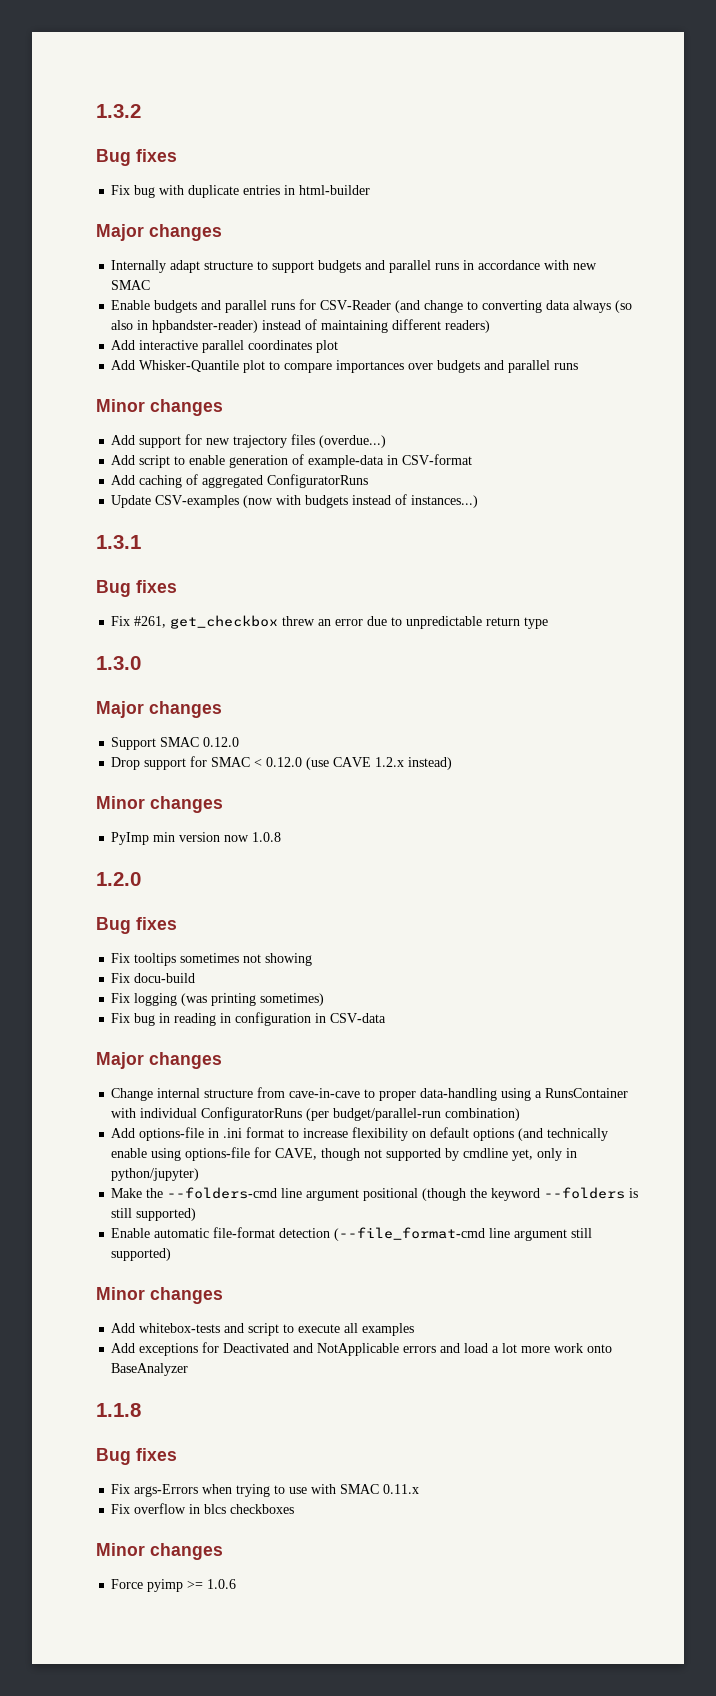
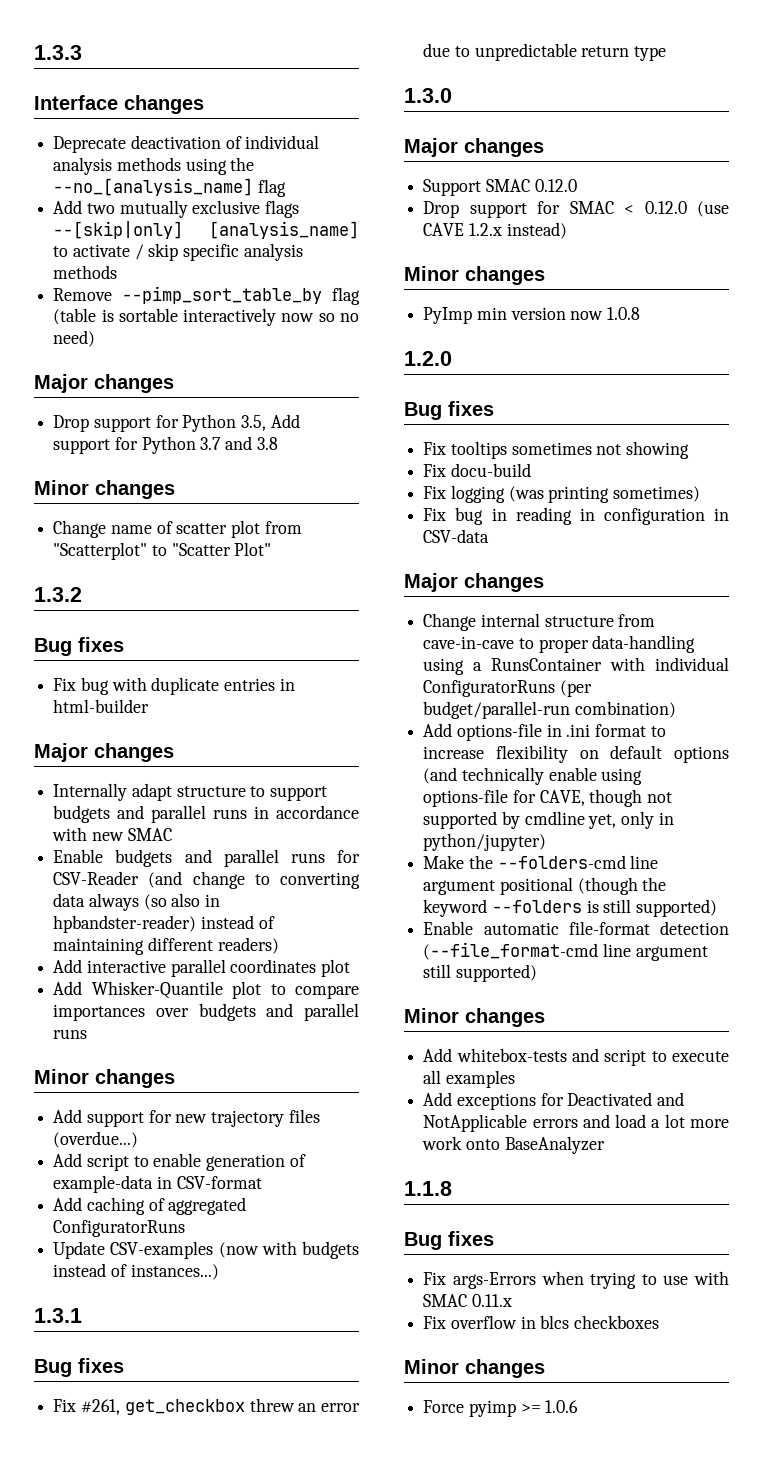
(96, 111) none -> [34,45,82,60] [34,95,204,114] [53,135,320,153] [53,157,255,175] [53,178,286,197] [53,200,300,218] [53,221,359,239] [53,243,303,261] [53,265,118,279] [53,286,360,305] [53,308,359,326] [53,330,96,347] [34,374,174,393] [53,414,300,432] [53,436,278,454] [34,480,175,499] [53,520,302,538] [53,542,272,560] 1.3.3 // Interface changes // Deprecate deactivation of individual analysis methods using the --no_[analysis_name] flag // Add two mutually exclusive flags --[skip|only] [analysis_name] to activate / skip specific analysis methods // Remove --pimp_sort_table_by flag (table is sortable interactively now so no need) // Major changes // Drop support for Python 3.5, Add support for Python 3.7 and 3.8 // Minor changes // Change name of scatter plot from "Scatterplot" to "Scatter Plot" //

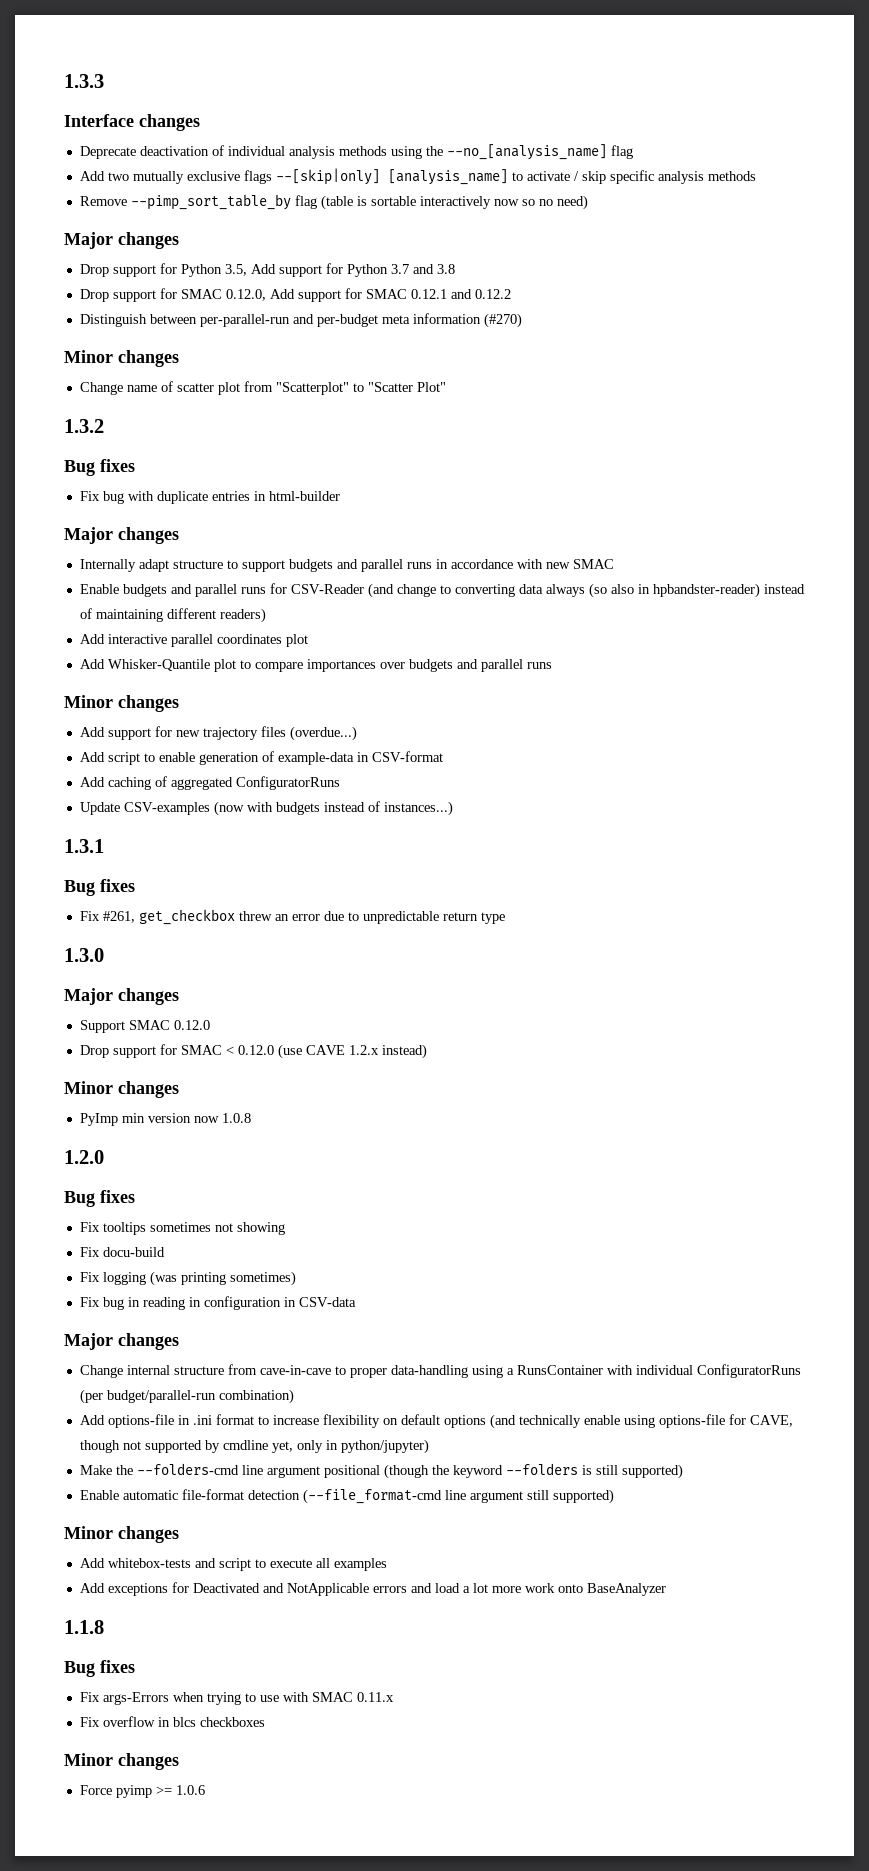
(278, 443) none -> [79,288,511,302] [79,313,522,328] // Drop support for SMAC 0.12.0, Add support for SMAC 0.12.1 and 0.12.2 // Distinguish between per-parallel-run and per-budget meta information (#270)

